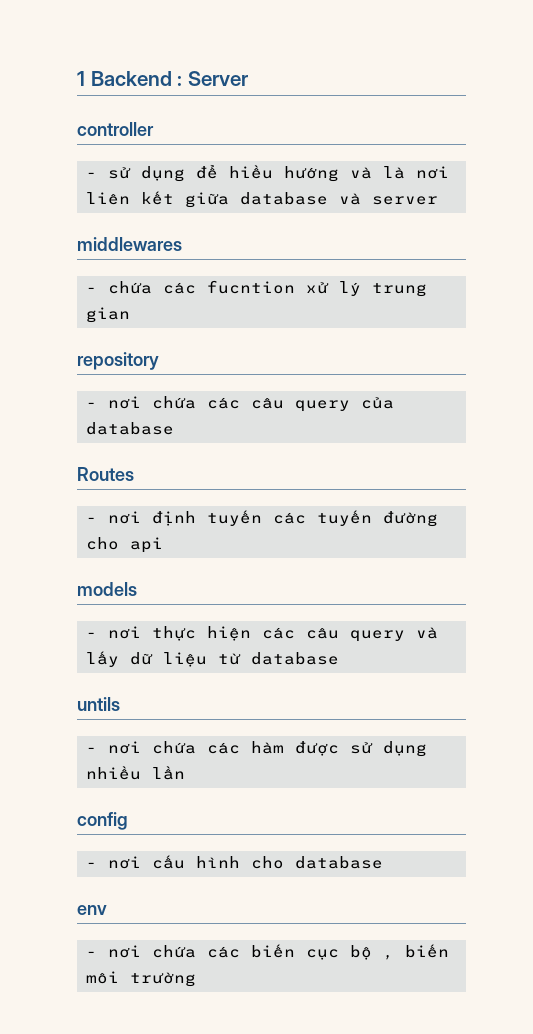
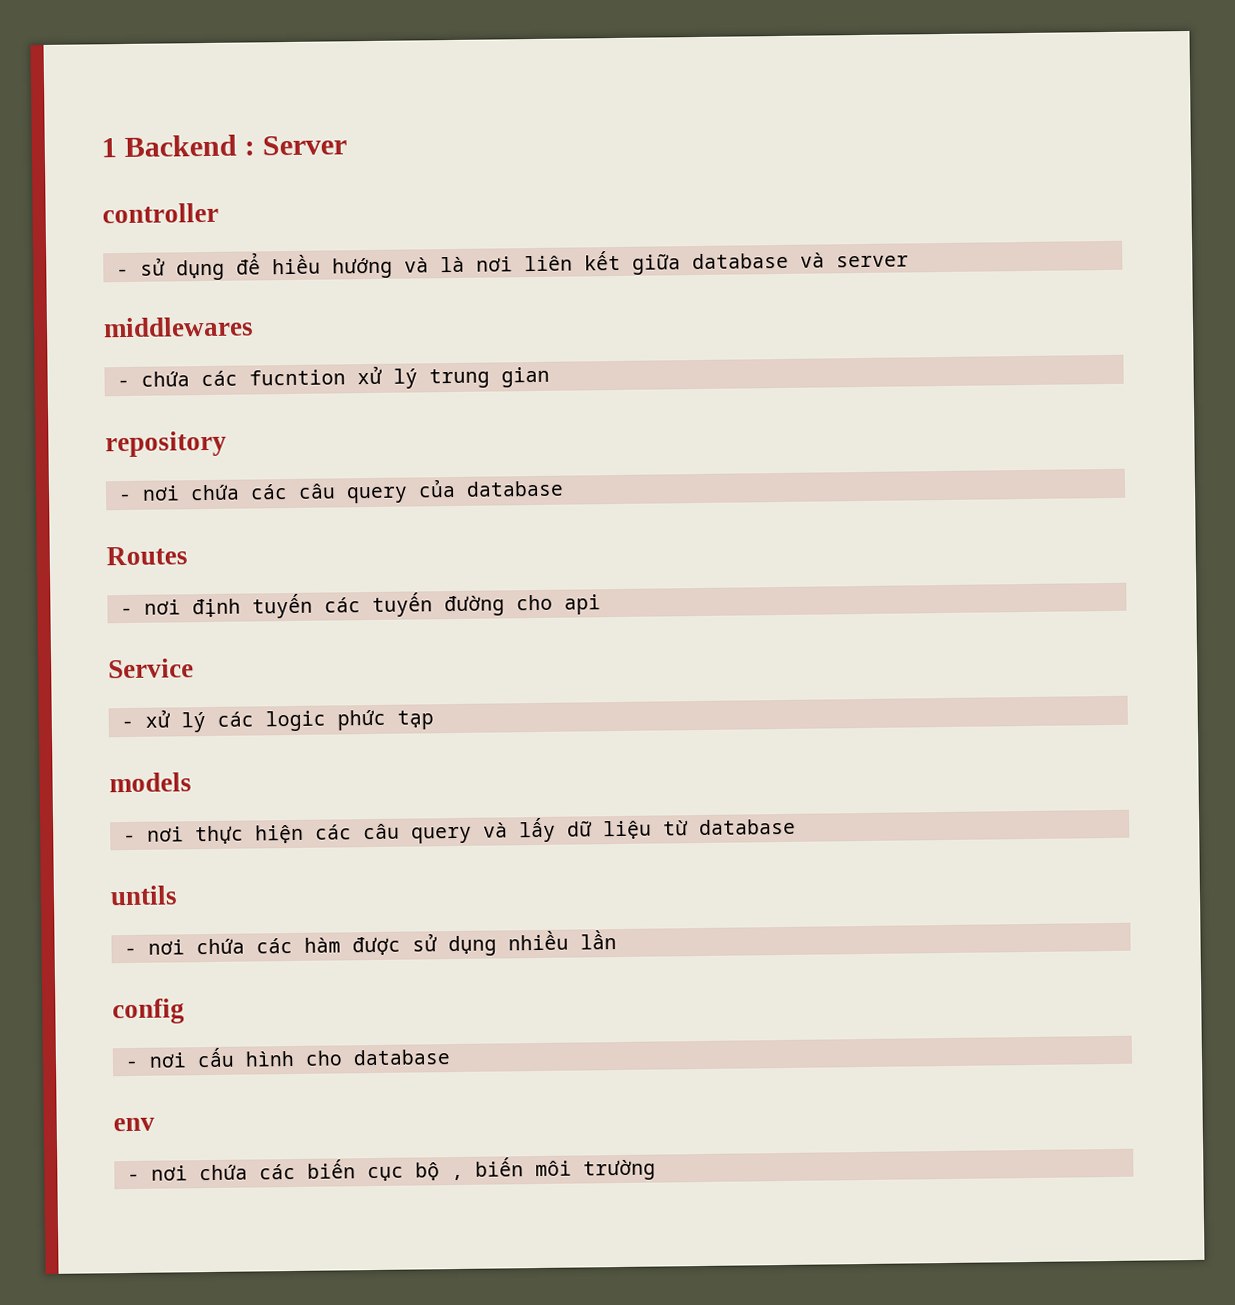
(163, 545) none -> [108,658,194,679] [120,709,434,733] // Service // - xử lý các logic phức tạp

